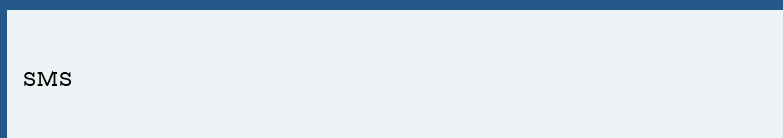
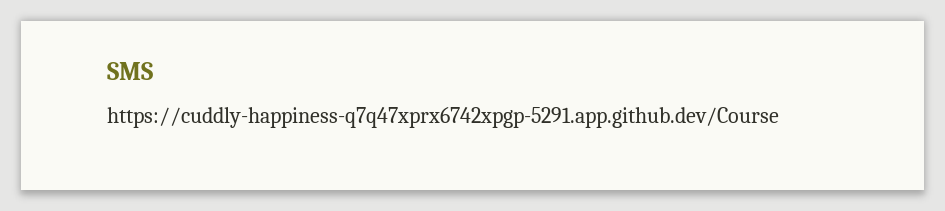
(72, 78) none -> [107,107,779,128] // https://cuddly-happiness-q7q47xprx6742xpgp-5291.app.github.dev/Course

